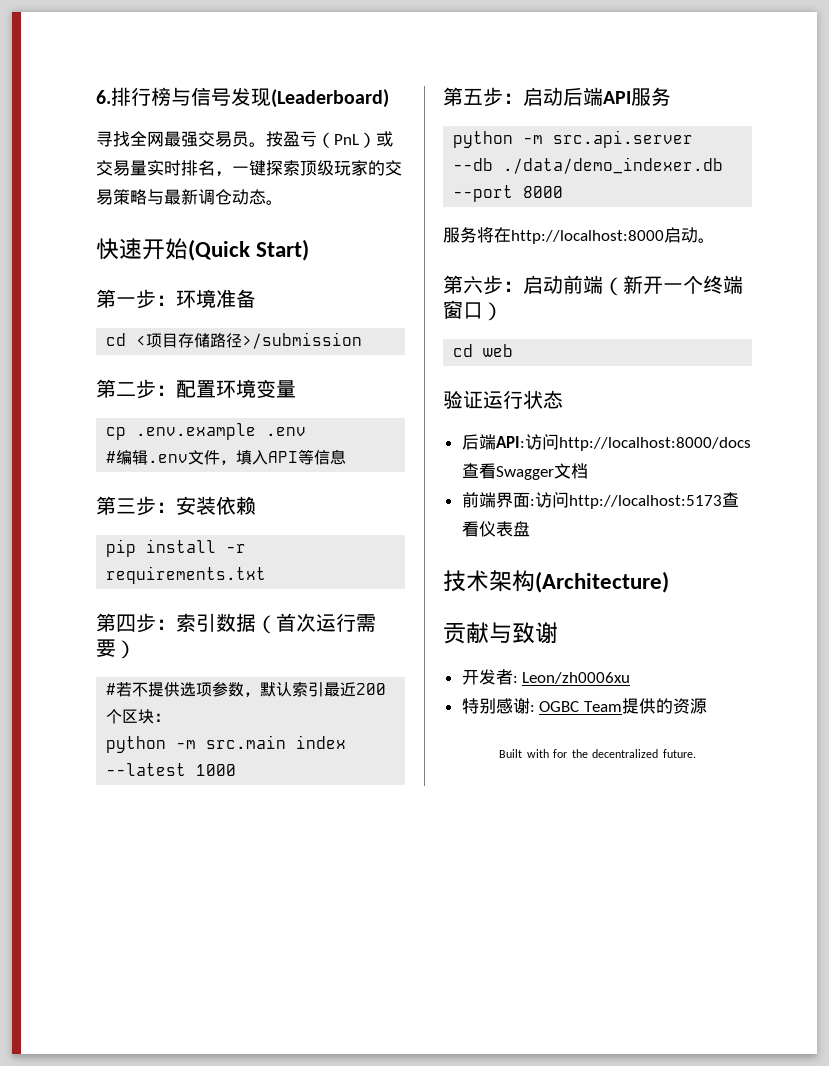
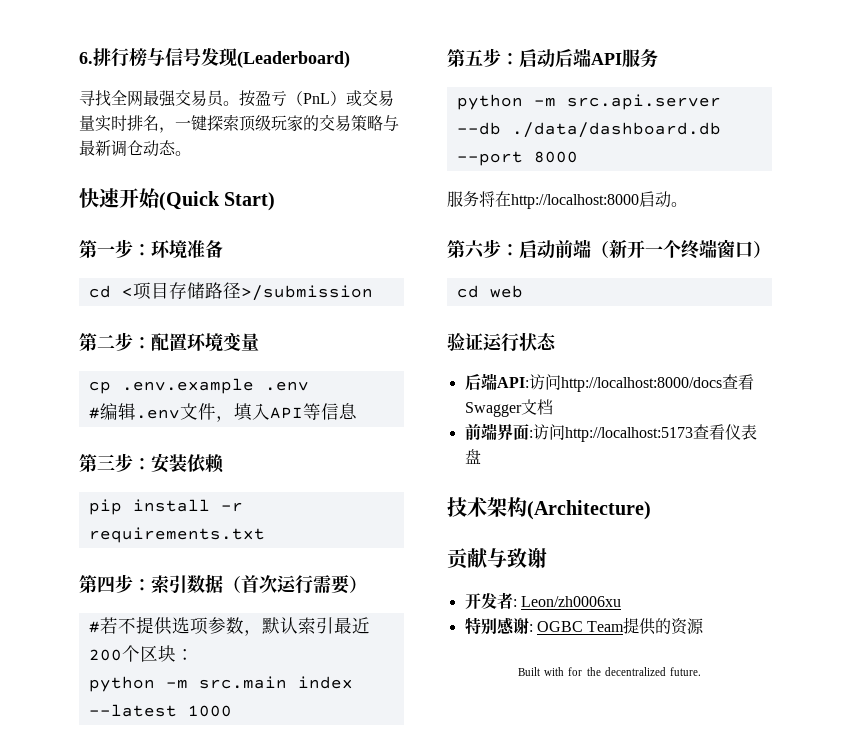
[503,157,724,174] ./data/demo_indexer.db -> [511,122,721,138] ./data/dashboard.db

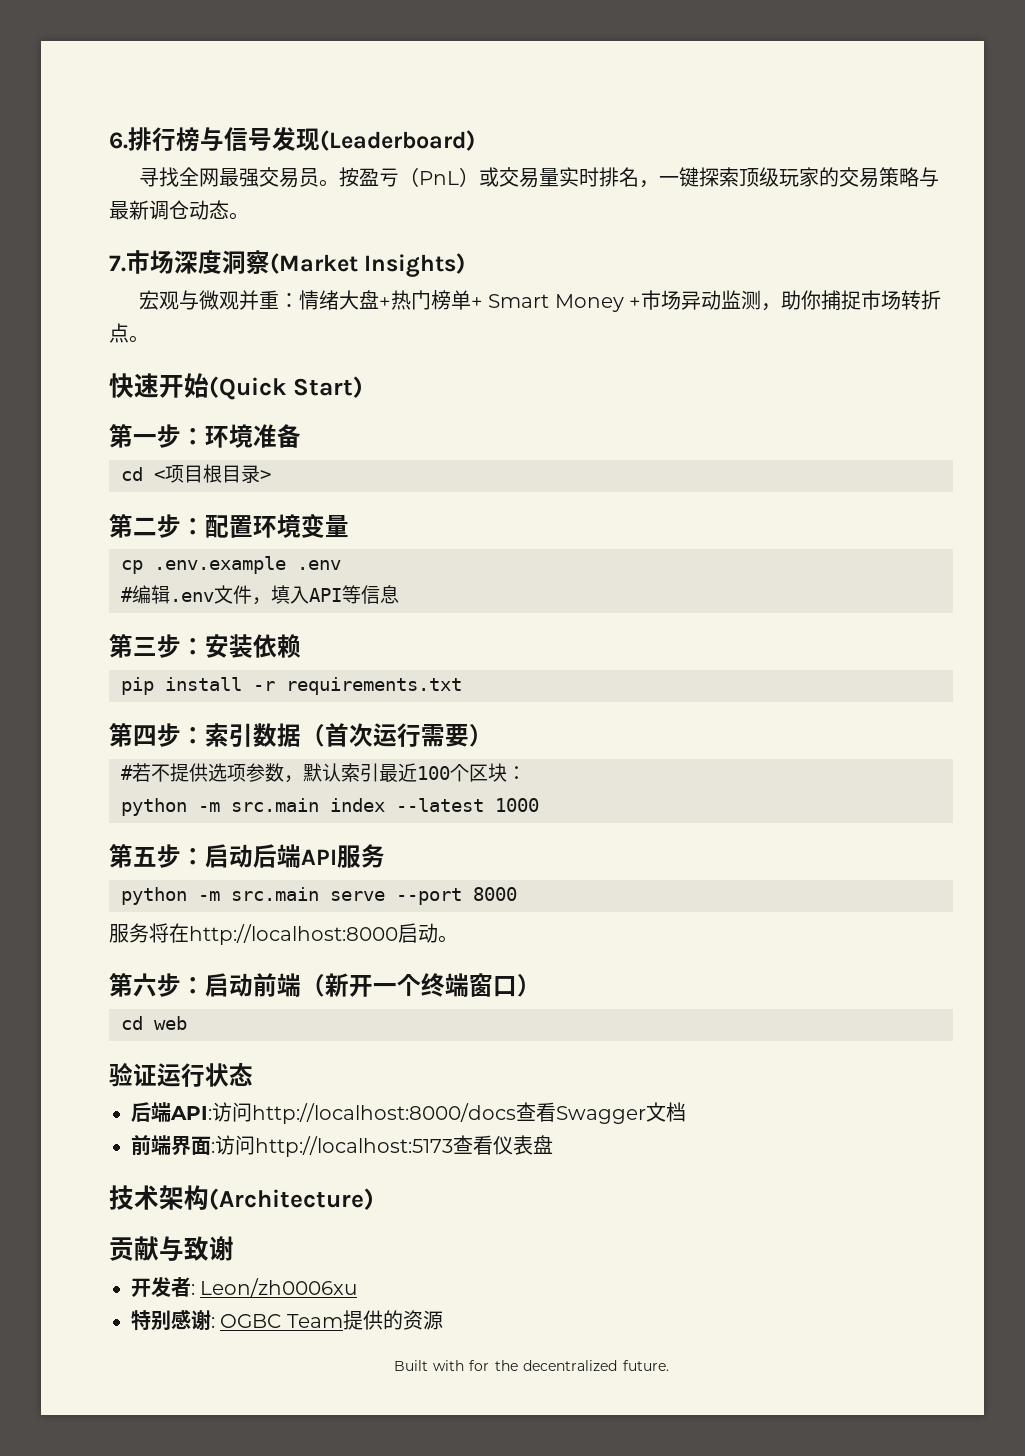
(191, 153) none -> [109,250,466,277] [138,290,942,312] [109,323,149,343] // 7.市场深度洞察(Market Insights) // 宏观与微观并重：情绪大盘+热门榜单+ Smart Money +市场异动监测，助你捕捉市场转折点。
[168,282,373,301] 存储路径>/submission -> [203,464,271,483] 根目录>
[88,649,122,661] 200 -> [417,766,450,780] 100
[566,94,721,110] [456,122,721,138] src.api.server --db ./data/dashboard.db -> [231,887,385,901] src.main serve

